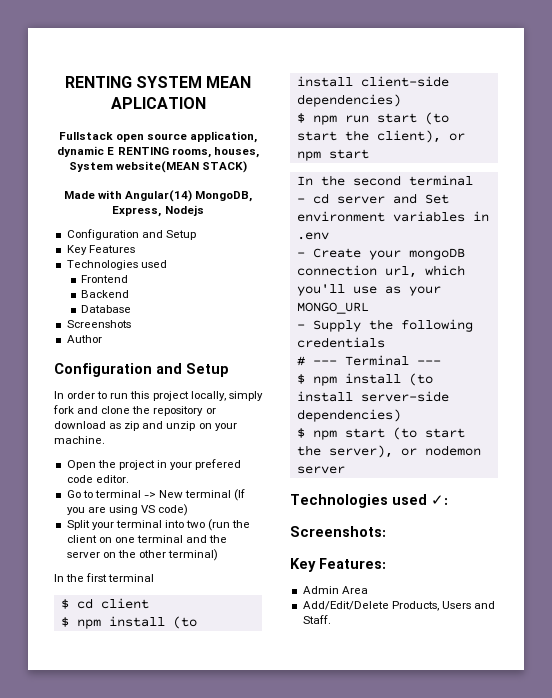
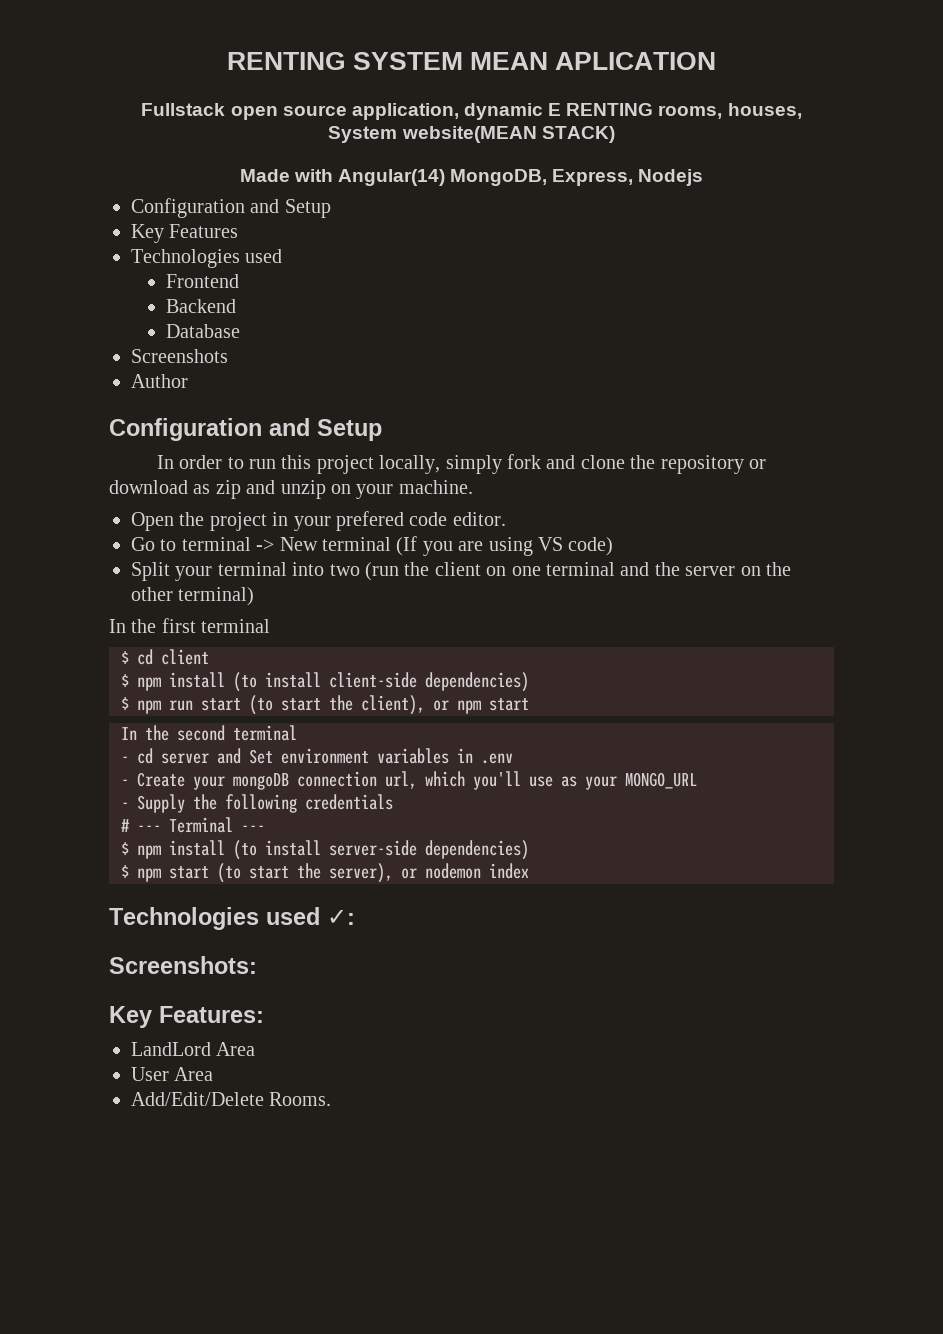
[296,466,345,474] server -> [489,863,529,879] index
[302,586,339,594] Admin -> [131,1042,256,1056] [131,1067,169,1081] LandLord Area // User
[391,601,495,611] [302,615,331,624] Products, Users and Staff. -> [269,1092,332,1106] Rooms.

